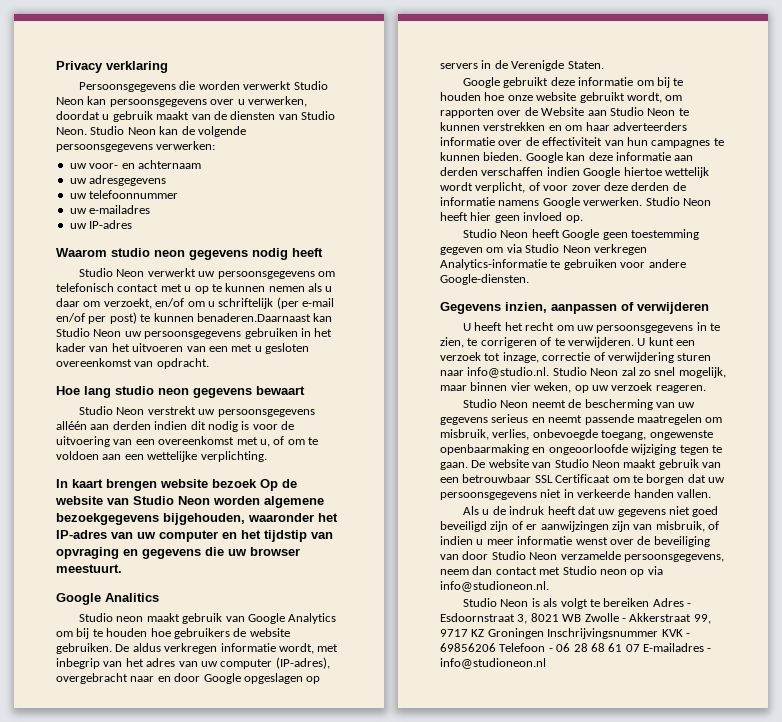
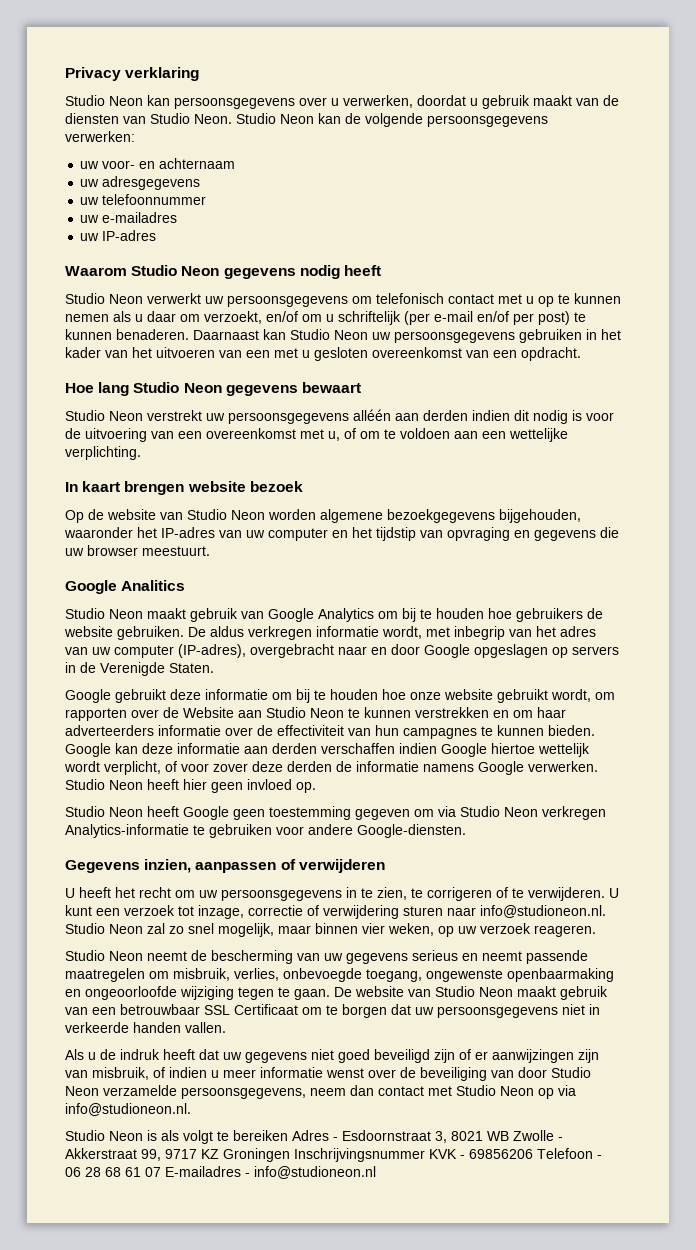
[79,81,292,92] Persoonsgegevens die worden verwerkt -> (200, 74) none
[111,248,185,257] studio neon -> [131,265,220,276] Studio Neon
[196,313,311,322] benaderen.Daarnaast -> [116,329,259,340] benaderen. Daarnaast
(154, 364) none -> [493,350,517,358] een
[115,386,189,395] studio neon -> [133,382,222,393] Studio Neon
(257, 483) none -> (303, 486) //
[116,616,144,622] neon -> [109,609,143,619] Neon
[467,367,550,378] info@studio.nl. -> [480,905,606,918] info@studioneon.nl.
[599,569,627,575] neon -> [500,1086,534,1096] Neon

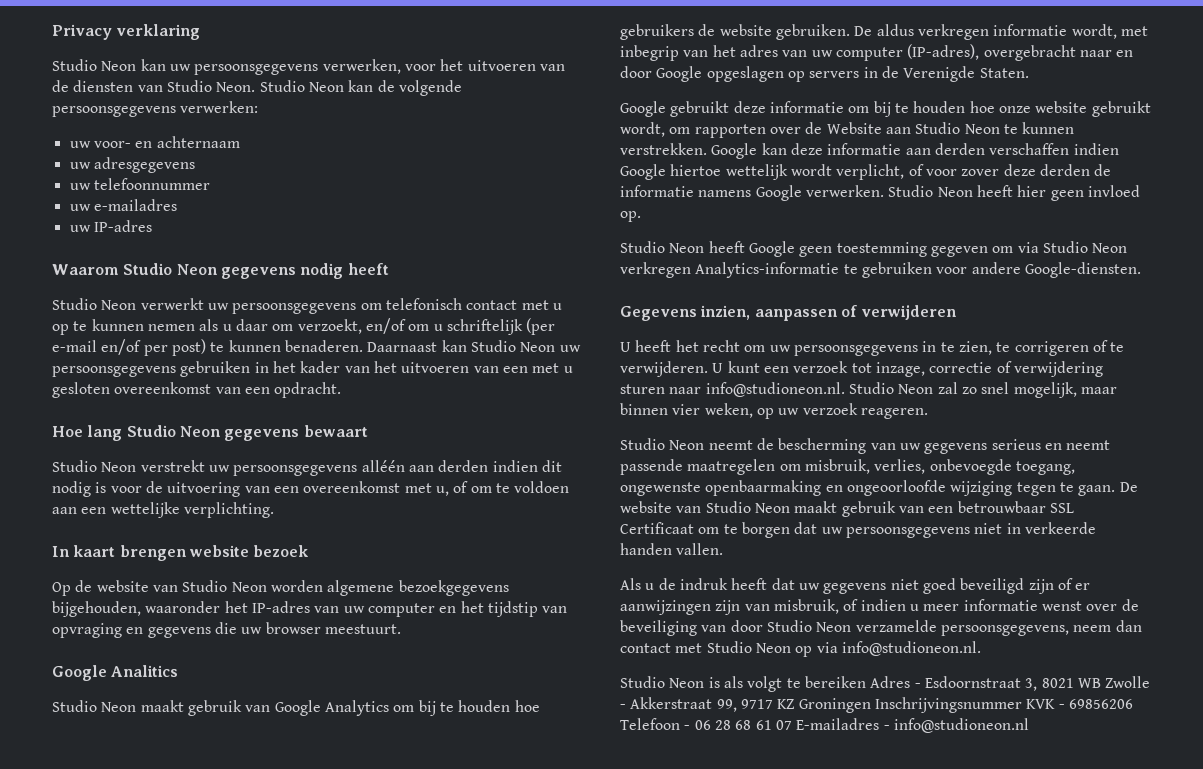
[174,95,572,109] persoonsgegevens over u verwerken, doordat u gebruik maakt -> [169,59,536,75] uw persoonsgegevens verwerken, voor het uitvoeren
[415,707,566,718] [65,725,595,739] verstrekken en om haar adverteerders informatie over de effectiviteit van hun campagnes te kunnen bieden. -> [620,143,707,155] verstrekken.

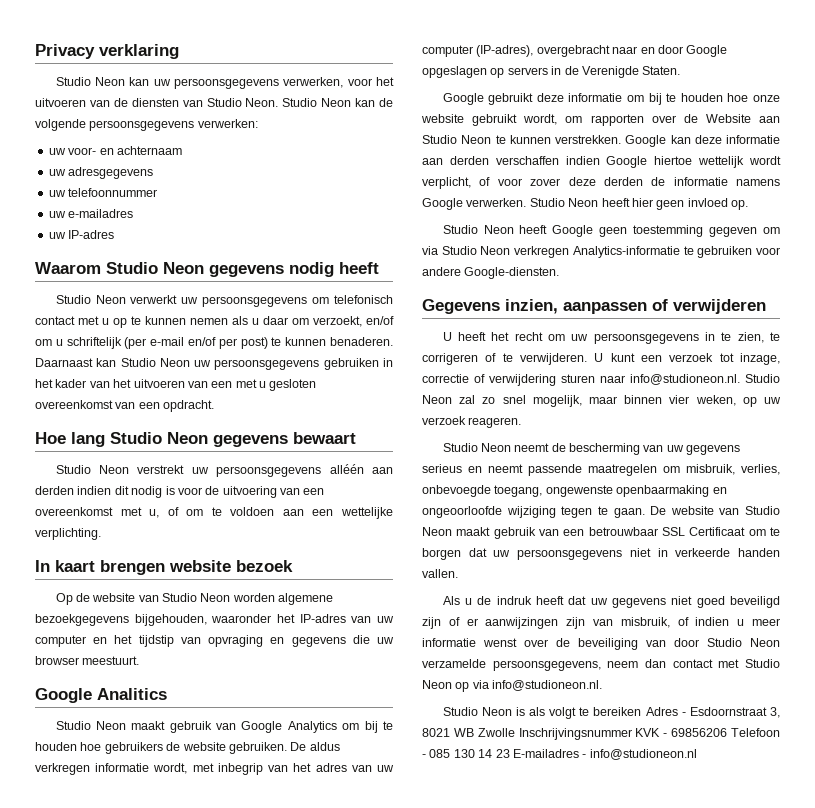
[620,697,871,713] - Akkerstraat 99, 9717 KZ Groningen -> (515, 732) none
[694,720,792,730] 06 28 68 61 07 -> [429,749,510,758] 085 130 14 23

